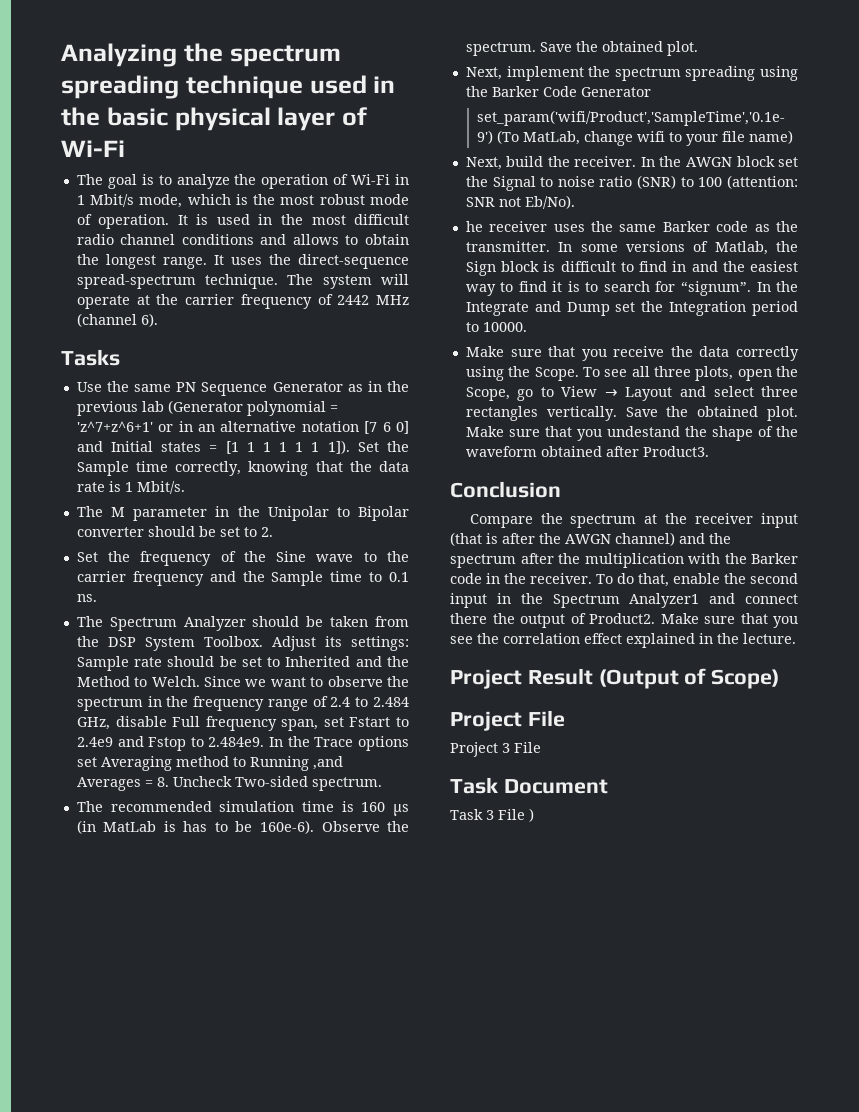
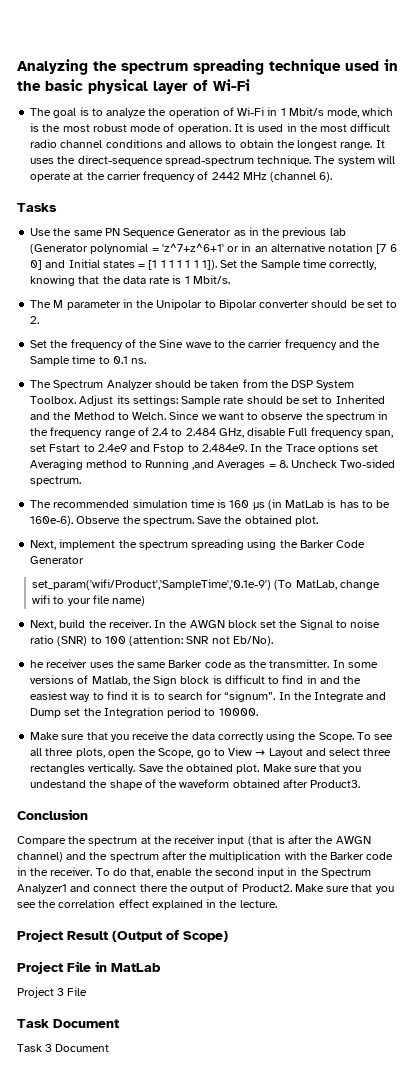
(565, 718) none -> [95,961,161,972] in MatLab
[498,808,534,822] File ) -> [55,1044,110,1052] Document

